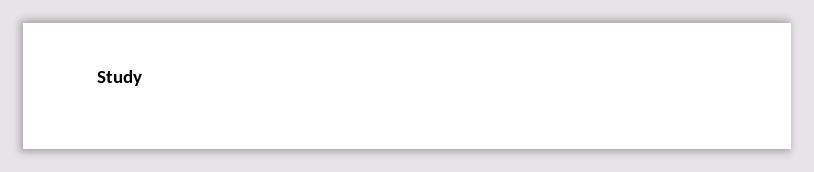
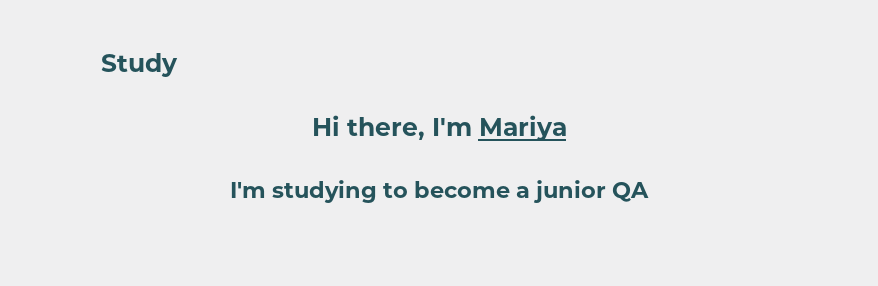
(142, 78) none -> [311,115,567,141] [229,180,650,203] // Hi there, I'm Mariya // I'm studying to become a junior QA

